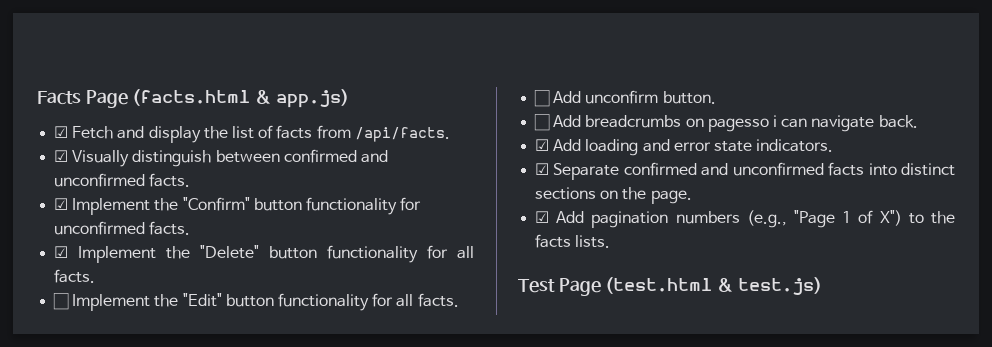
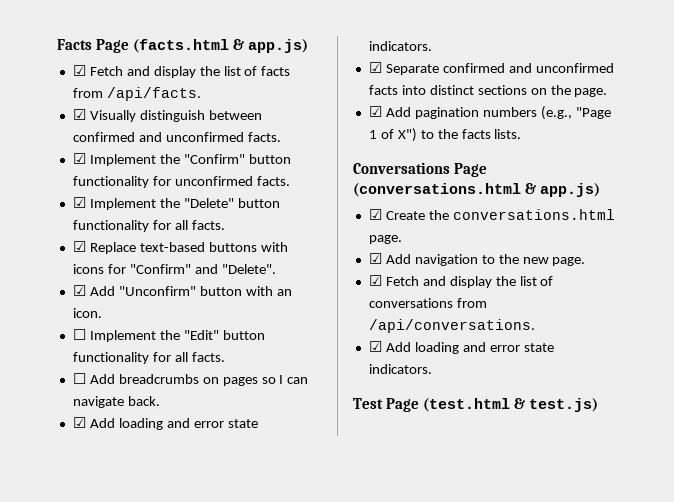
(96, 276) none -> [72,241,288,254] [72,264,276,274] [72,285,292,296] [72,308,102,318] // ☑ Replace text-based buttons with icons for "Confirm" and "Delete". // ☑ Add "Unconfirm" button with an icon.
[534,90,716,107] // ☐ Add unconfirm button. -> (225, 357) none
[707,115,777,132] pagesso i -> [222,375,284,386] pages so I
(611, 241) none -> [353,162,487,177] [353,183,600,197] [368,209,615,220] [368,235,402,244] [368,253,586,266] [368,275,554,288] [368,298,487,308] [368,319,535,333] [368,341,554,354] [368,364,432,374] // Conversations Page (conversations.html & app.js) // ☑ Create the conversations.html page. // ☑ Add navigation to the new page. // ☑ Fetch and display the list of conversations from /api/conversations. // ☑ Add loading and error state indicators.

